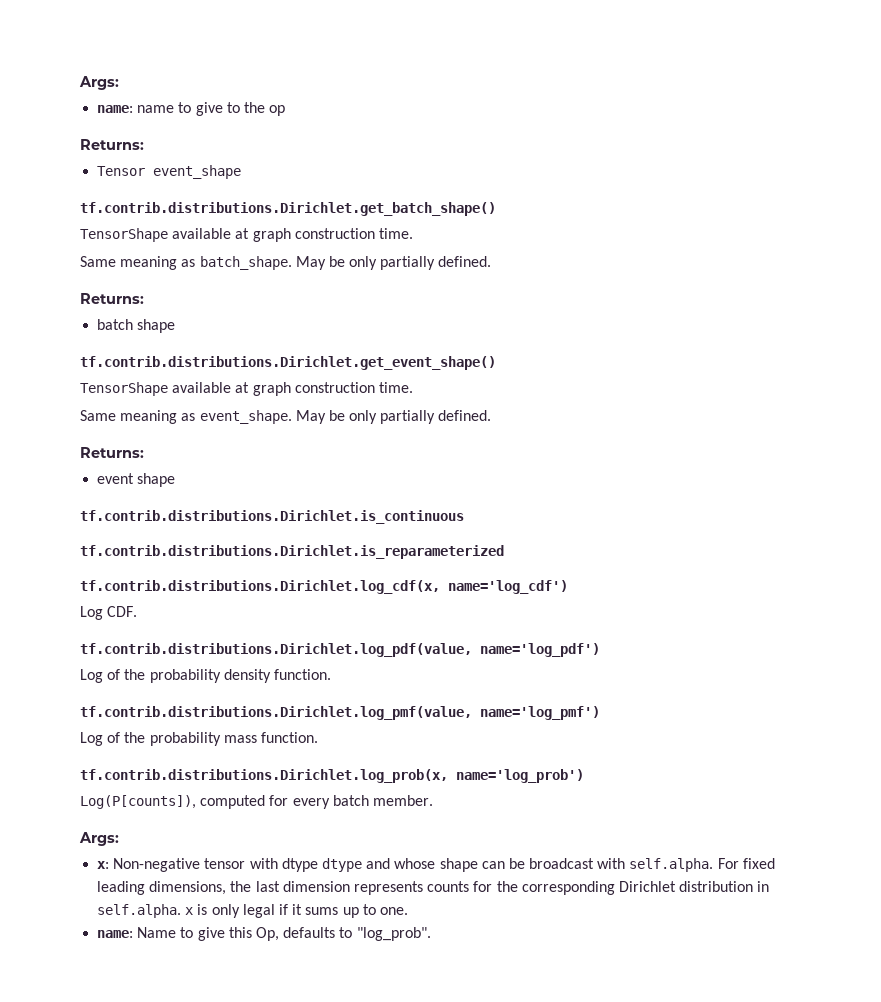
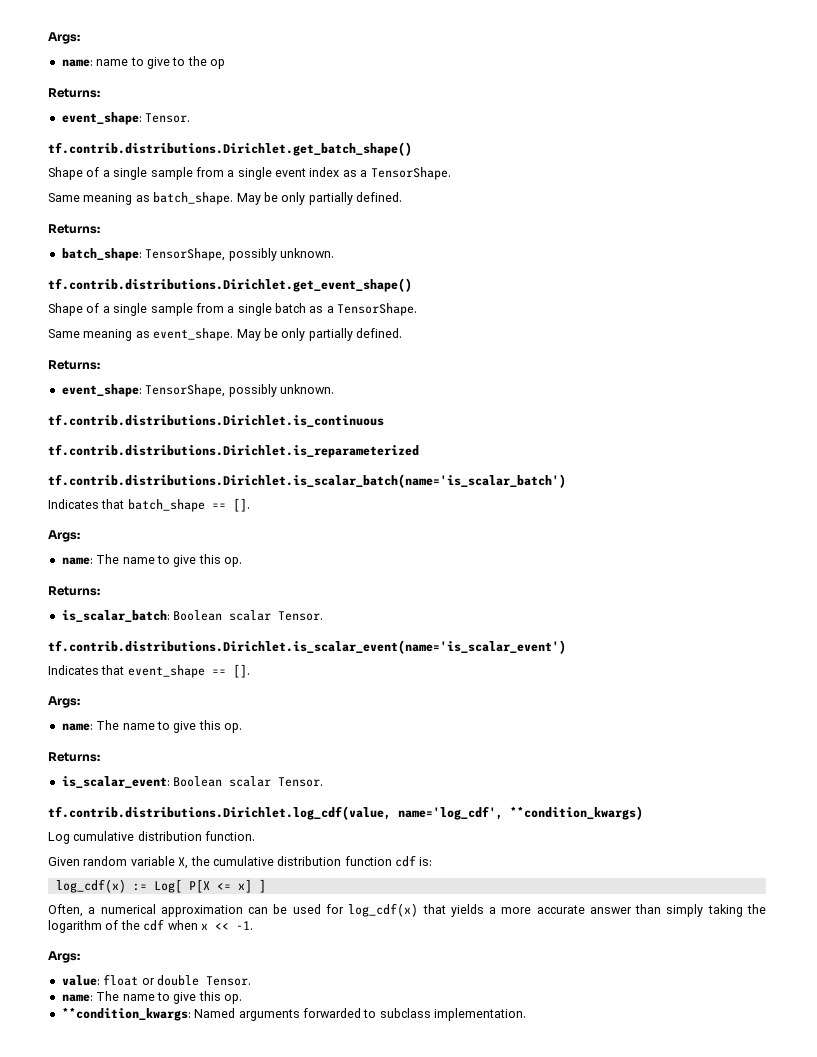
[97,165,242,179] Tensor event_shape -> [61,112,191,125] event_shape: Tensor.
[80,228,413,242] TensorShape available at graph construction time. -> [48,167,451,180] Shape of a single sample from a single event index as a TensorShape.
[97,319,176,333] [80,356,496,370] [80,382,413,396] batch shape // tf.contrib.distributions.Dirichlet.get_event_shape() // TensorShape available at graph construction time. -> [61,248,334,261] [48,278,412,292] [48,303,418,316] batch_shape: TensorShape, possibly unknown. // tf.contrib.distributions.Dirichlet.get_event_shape() // Shape of a single sample from a single batch as a TensorShape.
[97,473,176,487] [80,510,464,524] [80,545,504,559] [80,580,568,594] [80,606,138,620] [80,643,600,657] [80,669,331,683] [80,706,600,720] [80,732,318,746] [80,769,584,783] [80,795,433,809] [79,832,119,846] [97,858,775,872] [97,881,770,895] [97,904,408,918] [97,927,431,941] event shape // tf.contrib.distributions.Dirichlet.is_continuous // tf.contrib.distributions.Dirichlet.is_reparameterized // tf.contrib.distributions.Dirichlet.log_cdf(x, name='log_cdf') // Log CDF. // tf.contrib.distributions.Dirichlet.log_pdf(value, name='log_pdf') // Log of the probability density function. // tf.contrib.distributions.Dirichlet.log_pmf(value, name='log_pmf') // Log of the probability mass function. // tf.contrib.distributions.Dirichlet.log_prob(x, name='log_prob') // Log(P[counts]), computed for every batch member. // Args: // x: Non-negative tensor with dtype dtype and whose shape can be broadcast with self.alpha. For fixed leading dimensions, the last dimension represents counts for the corresponding Dirichlet distribution in self.alpha. x is only legal if it sums up to one. // name: Name to give this Op, defaults to "log_prob". -> [61,384,334,397] [48,414,384,427] [48,444,419,458] [48,474,566,488] [48,498,250,512] [48,530,80,542] [61,554,242,567] [48,586,100,596] [61,610,324,622] [48,640,566,654] [48,664,250,678] [48,696,80,708] [61,720,242,733] [48,752,100,762] [61,776,324,788] [48,806,643,820] [48,831,256,844] [48,855,433,869] [55,879,266,893] [48,903,767,917] [48,919,253,933] [48,951,80,963] [61,974,251,986] [61,991,242,1004] [61,1008,526,1021] event_shape: TensorShape, possibly unknown. // tf.contrib.distributions.Dirichlet.is_continuous // tf.contrib.distributions.Dirichlet.is_reparameterized // tf.contrib.distributions.Dirichlet.is_scalar_batch(name='is_scalar_batch') // Indicates that batch_shape == []. // Args: // name: The name to give this op. // Returns: // is_scalar_batch: Boolean scalar Tensor. // tf.contrib.distributions.Dirichlet.is_scalar_event(name='is_scalar_event') // Indicates that event_shape == []. // Args: // name: The name to give this op. // Returns: // is_scalar_event: Boolean scalar Tensor. // tf.contrib.distributions.Dirichlet.log_cdf(value, name='log_cdf', **condition_kwargs) // Log cumulative distribution function. // Given random variable X, the cumulative distribution function cdf is: // log_cdf(x) := Log[ P[X <= x] ] // Often, a numerical approximation can be used for log_cdf(x) that yields a more accurate answer than simply taking the logarithm of the cdf when x << -1. // Args: // value: float or double Tensor. // name: The name to give this op. // **condition_kwargs: Named arguments forwarded to subclass implementation.

